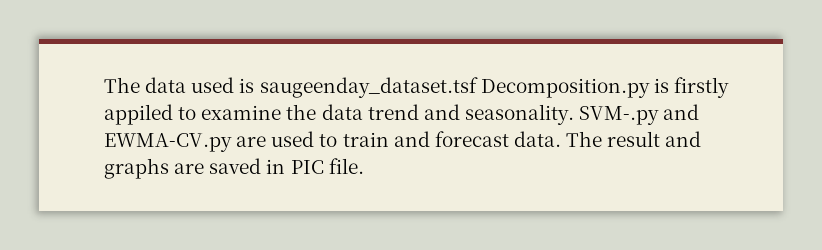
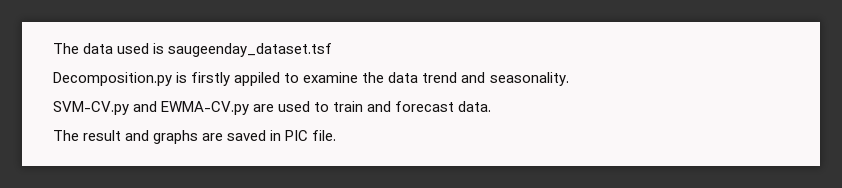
(478, 87) none -> (333, 50) //
[579,106,660,125] SVM-.py -> [53,101,129,115] // SVM-CV.py
(561, 139) none -> (492, 106) //

